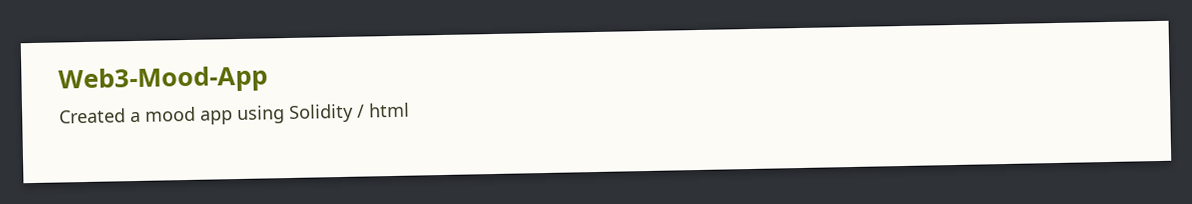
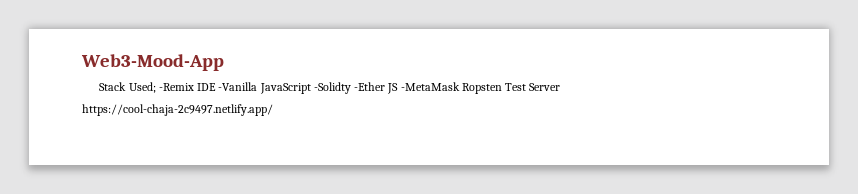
[59,102,410,125] Created a mood app using Solidity / html -> [99,82,561,94] [82,104,273,116] Stack Used; -Remix IDE -Vanilla JavaScript -Solidty -Ether JS -MetaMask Ropsten Test Server // https://cool-chaja-2c9497.netlify.app/

